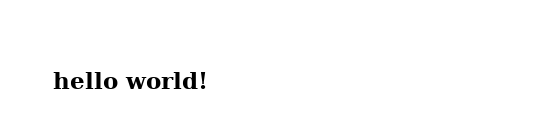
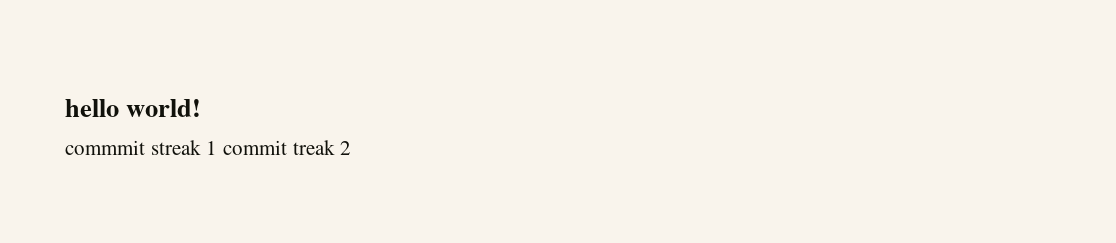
(208, 80) none -> [65,140,352,155] // commmit streak 1 commit treak 2

